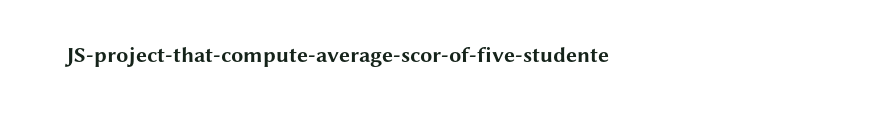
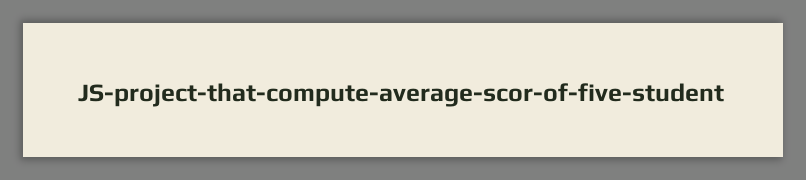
[64,46,609,67] JS-project-that-compute-average-scor-of-five-studente -> [78,83,724,107] JS-project-that-compute-average-scor-of-five-student

